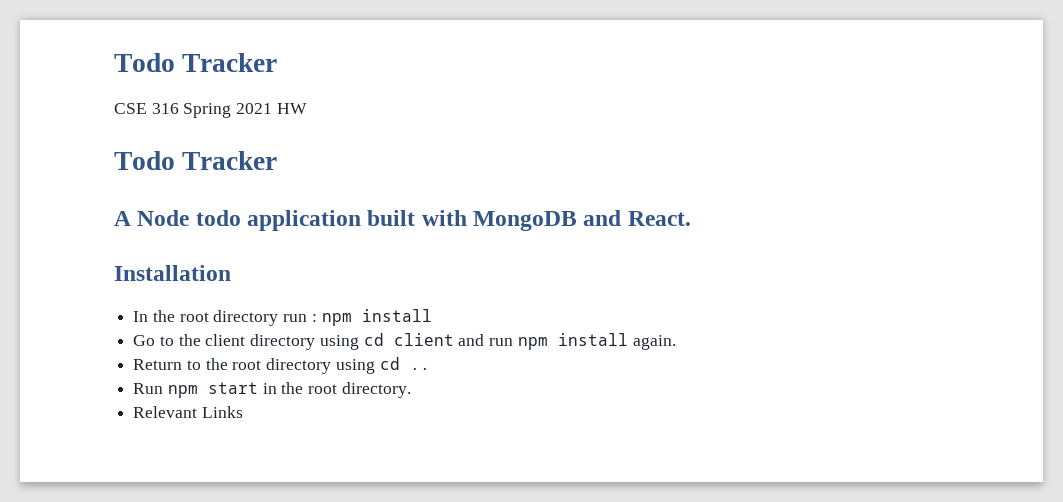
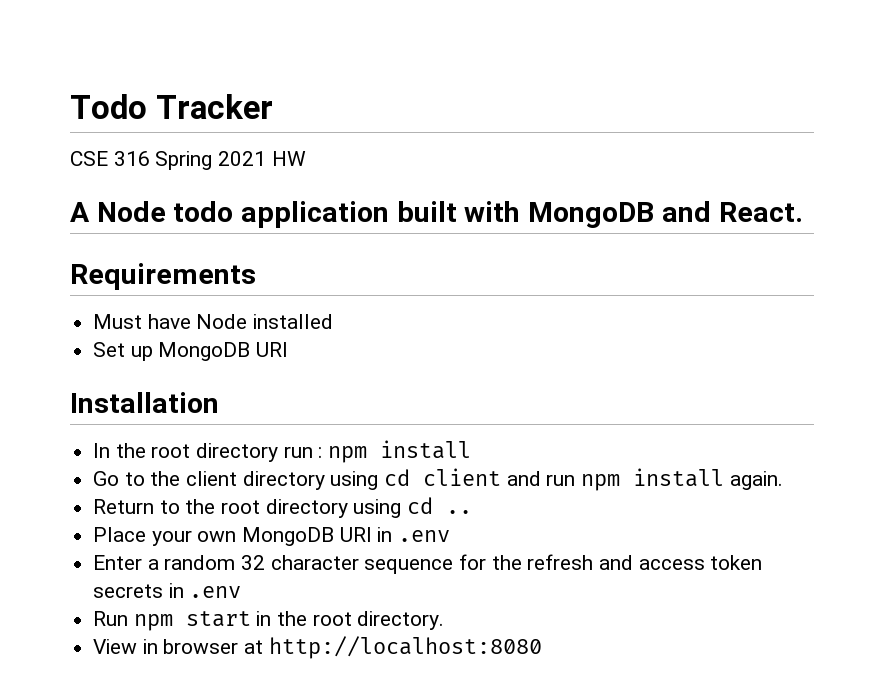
[114,151,278,170] // Todo Tracker -> (306, 158) none
(691, 218) none -> [70,263,256,290] [93,314,334,329] [93,342,289,361] // Requirements // Must have Node installed // Set up MongoDB URI
(430, 368) none -> [93,527,451,546] [93,554,763,574] [93,583,242,598] // Place your own MongoDB URI in .env // Enter a random 32 character sequence for the refresh and access token secrets in .env
[133,406,243,418] Relevant Links -> [93,636,542,659] View in browser at http://localhost:8080

